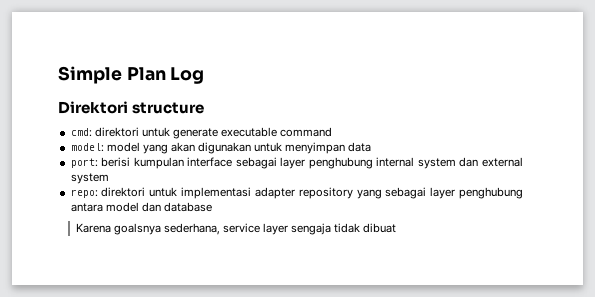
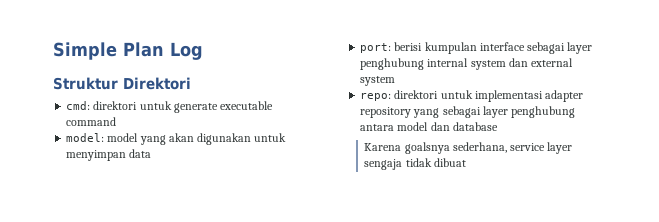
(205, 75) none -> [53,77,118,90] Struktur
[132,102,205,114] structure -> (191, 83) none

